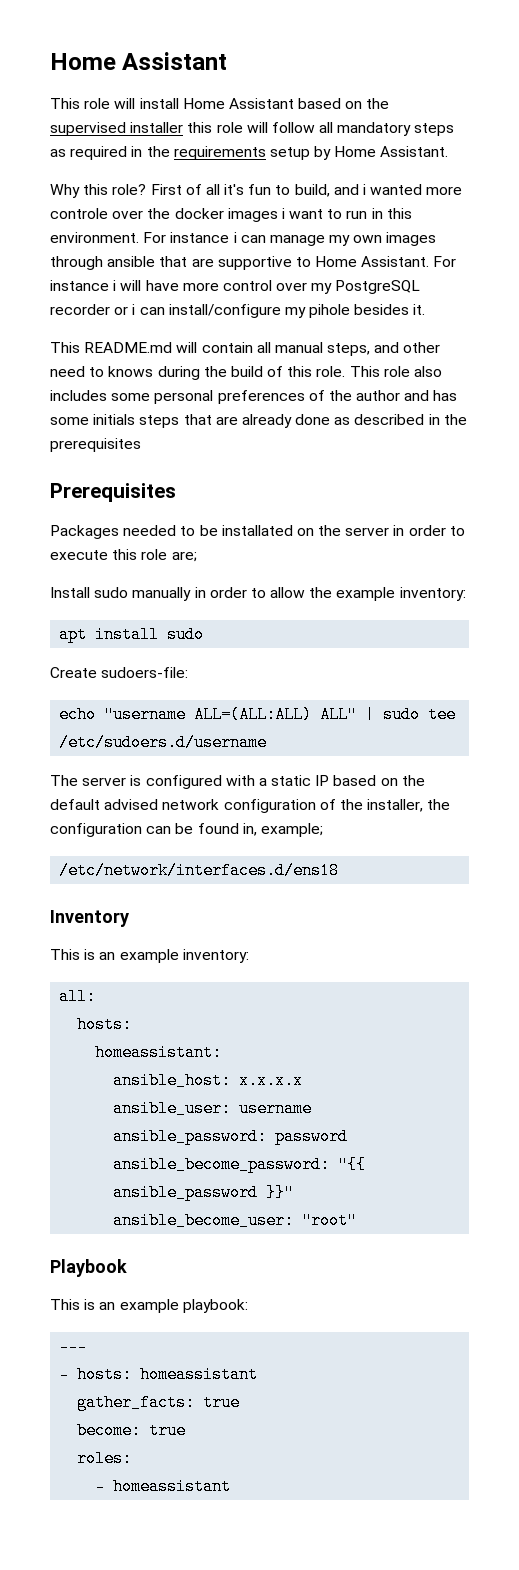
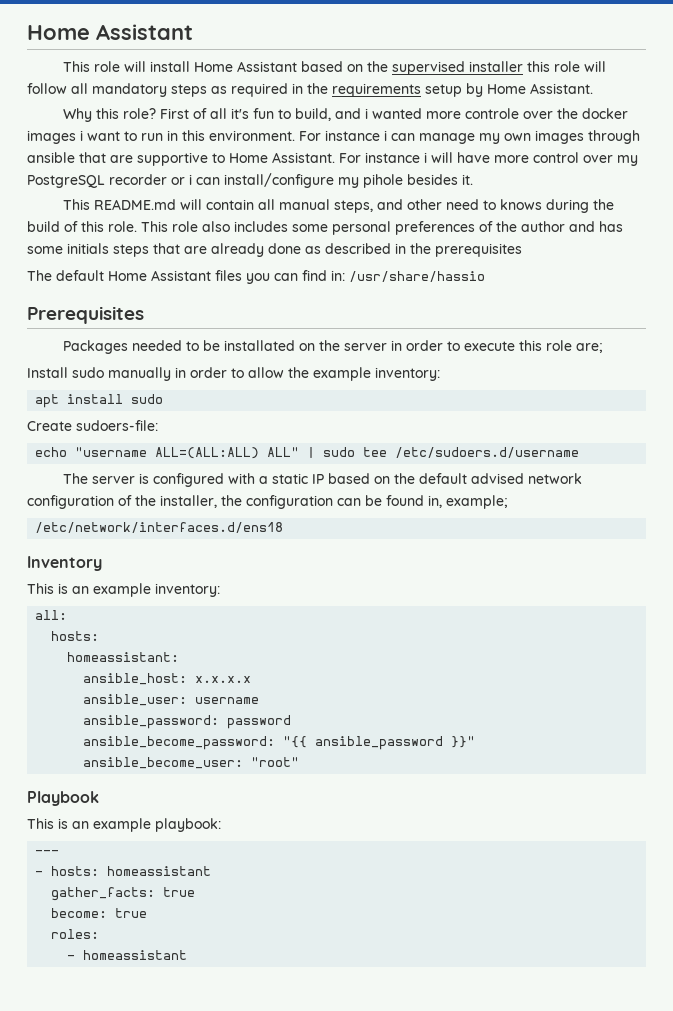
(141, 445) none -> [27,270,485,284] // The default Home Assistant files you can find in: /usr/share/hassio

